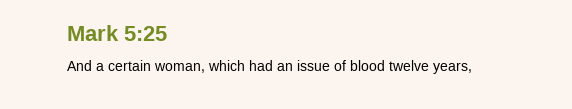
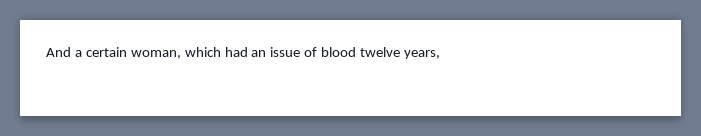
[67,25,167,41] Mark 5:25 // -> (46, 52) none

